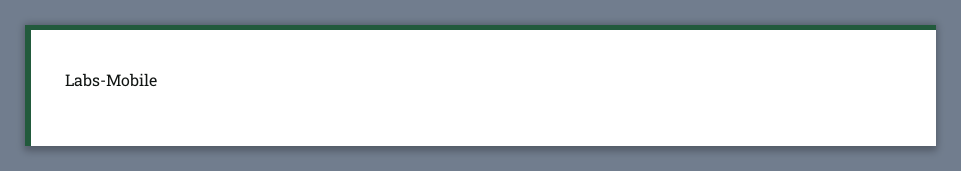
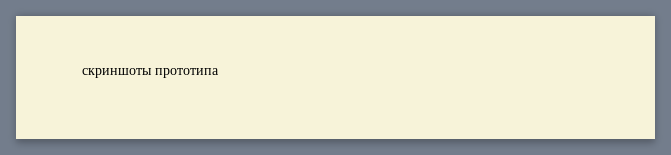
[65,73,157,87] Labs-Mobile -> [82,68,219,78] скриншоты прототипа

